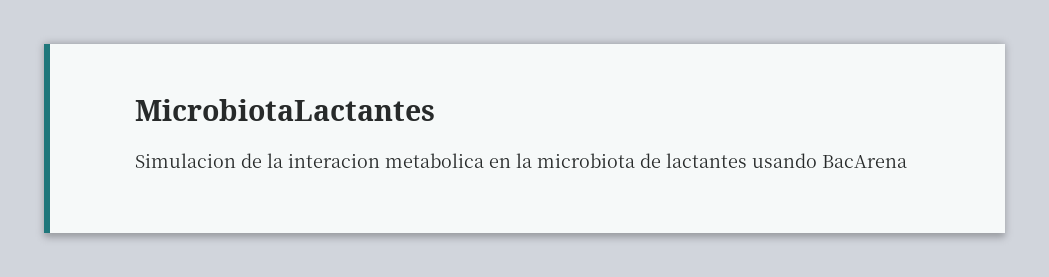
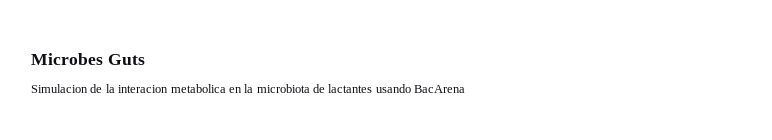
[135,99,435,121] MicrobiotaLactantes -> [31,53,145,65] Microbes Guts

